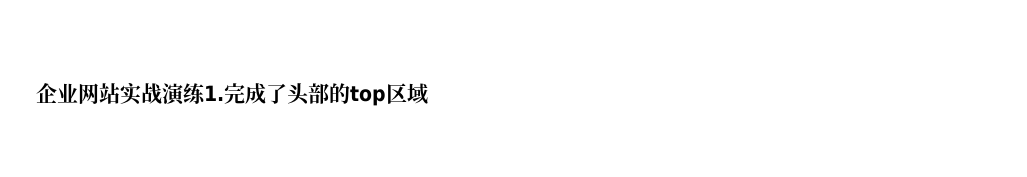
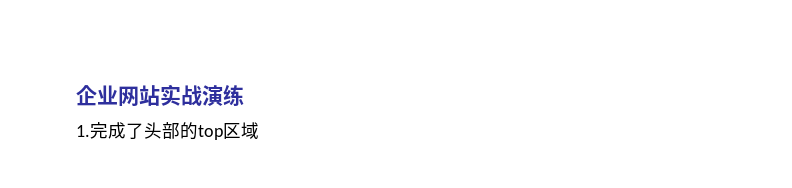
(206, 93) none -> (244, 95) //

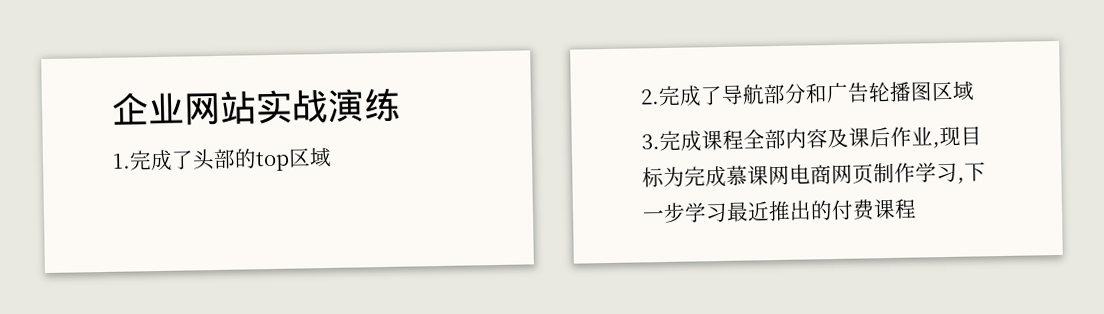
(259, 130) none -> [640,80,975,107] [641,126,982,152] [642,161,986,188] [642,198,917,224] // 2.完成了导航部分和广告轮播图区域 // 3.完成课程全部内容及课后作业,现目标为完成慕课网电商网页制作学习,下一步学习最近推出的付费课程

